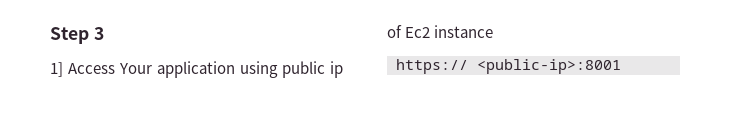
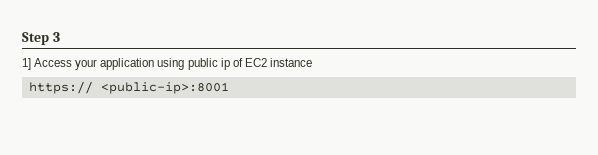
[119,63,152,74] Your -> [75,59,98,70] your
[405,27,431,38] Ec2 -> [244,58,267,67] EC2

